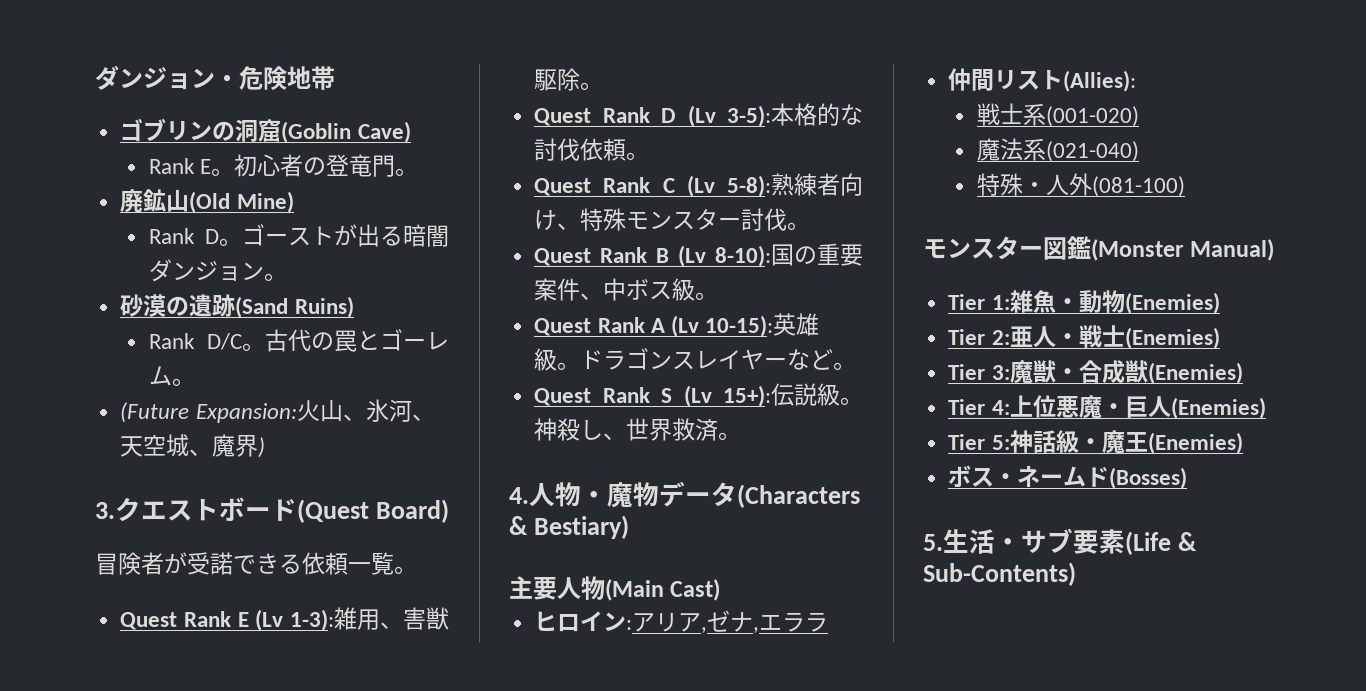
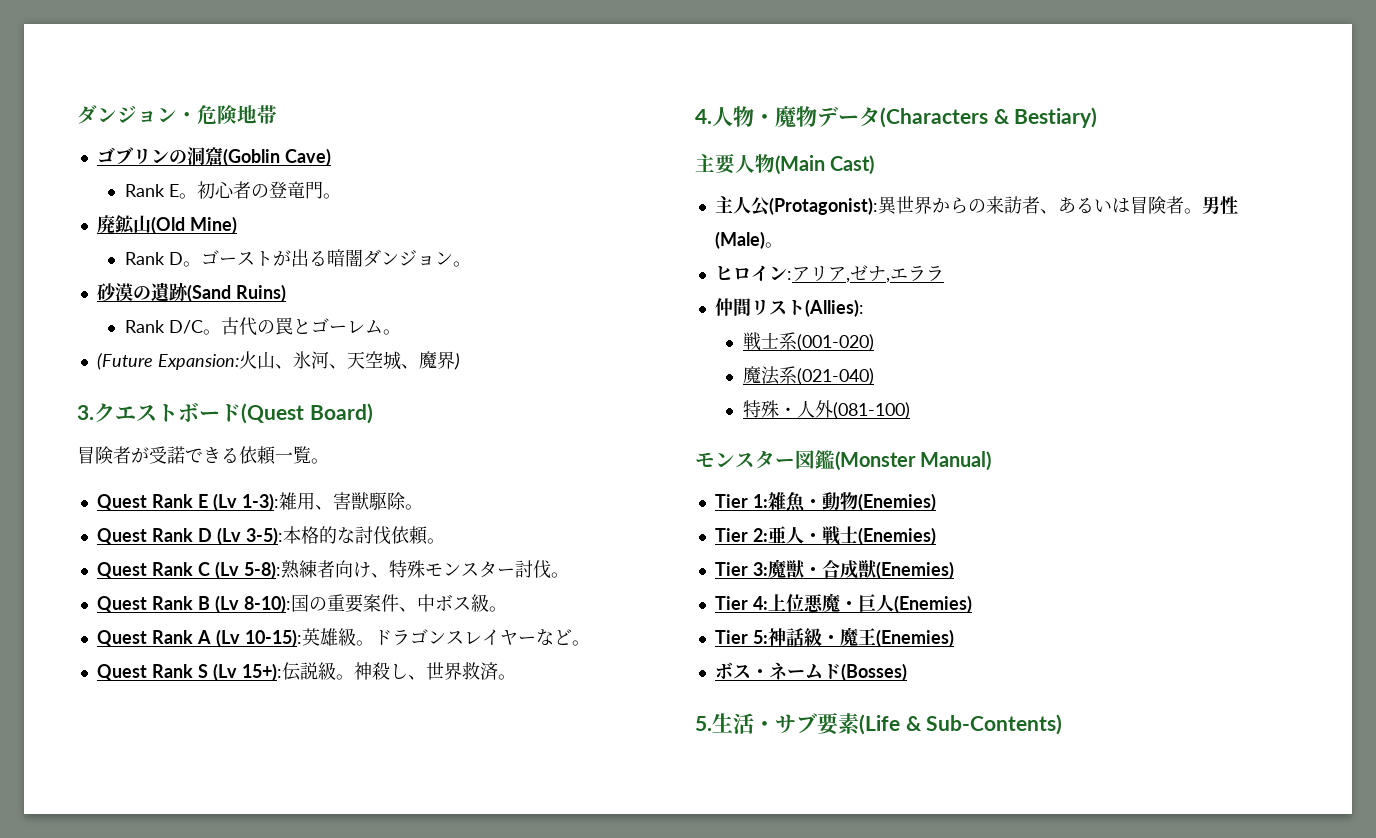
(721, 590) none -> [714,196,1238,216] [714,231,783,249] // 主人公(Protagonist):異世界からの来訪者、あるいは冒険者。男性(Male)。

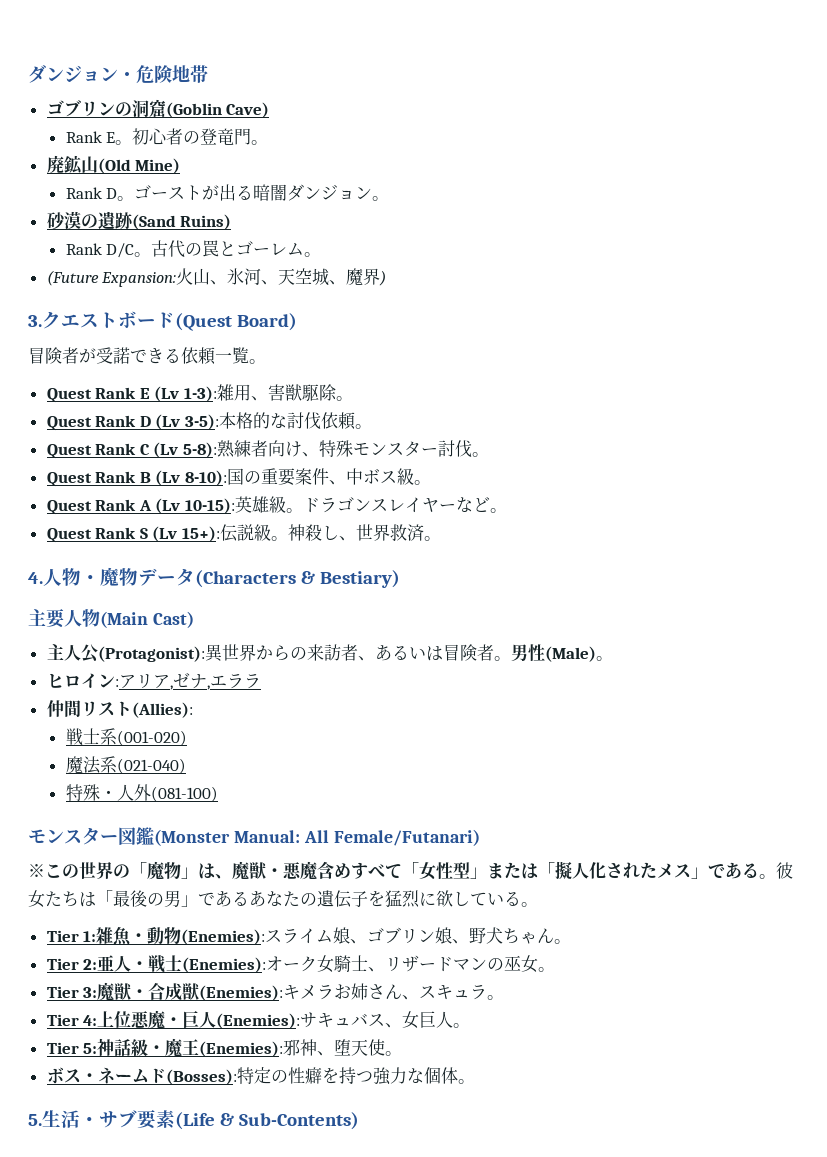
[920,451,992,471] Manual) -> [233,829,480,846] [28,861,793,880] [28,890,538,908] Manual: All Female/Futanari) // ※この世界の「魔物」は、魔獣・悪魔含めすべて「女性型」または「擬人化されたメス」である。彼女たちは「最後の男」であるあなたの遺伝子を猛烈に欲している。
[857,493,936,511] (Enemies) -> [181,927,572,945] (Enemies):スライム娘、ゴブリン娘、野犬ちゃん。
[857,527,936,545] (Enemies) -> [182,955,556,973] (Enemies):オーク女騎士、リザードマンの巫女。
[875,561,954,579] (Enemies) -> [199,983,505,1001] (Enemies):キメラお姉さん、スキュラ。
[893,595,972,613] (Enemies) -> [216,1011,471,1029] (Enemies):サキュバス、女巨人。
[875,629,954,647] (Enemies) -> [199,1039,403,1057] (Enemies):邪神、堕天使。
[840,663,907,681] (Bosses) -> [165,1067,475,1085] (Bosses):特定の性癖を持つ強力な個体。

